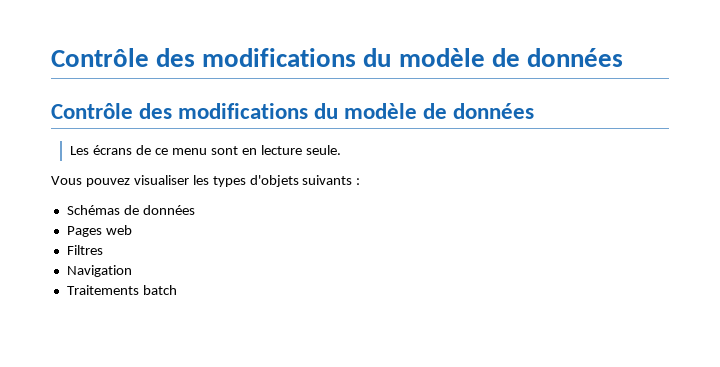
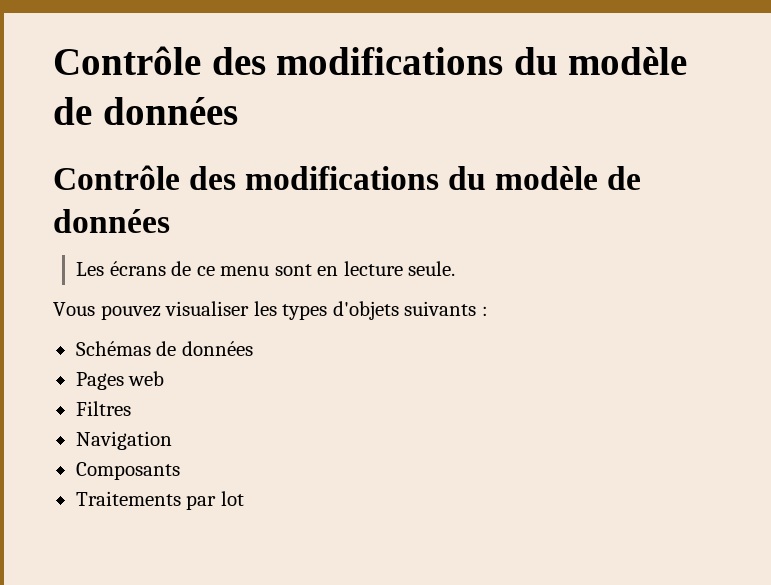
(132, 271) none -> [75,462,180,480] // Composants
[142,285,177,295] batch -> [186,491,244,510] par lot

